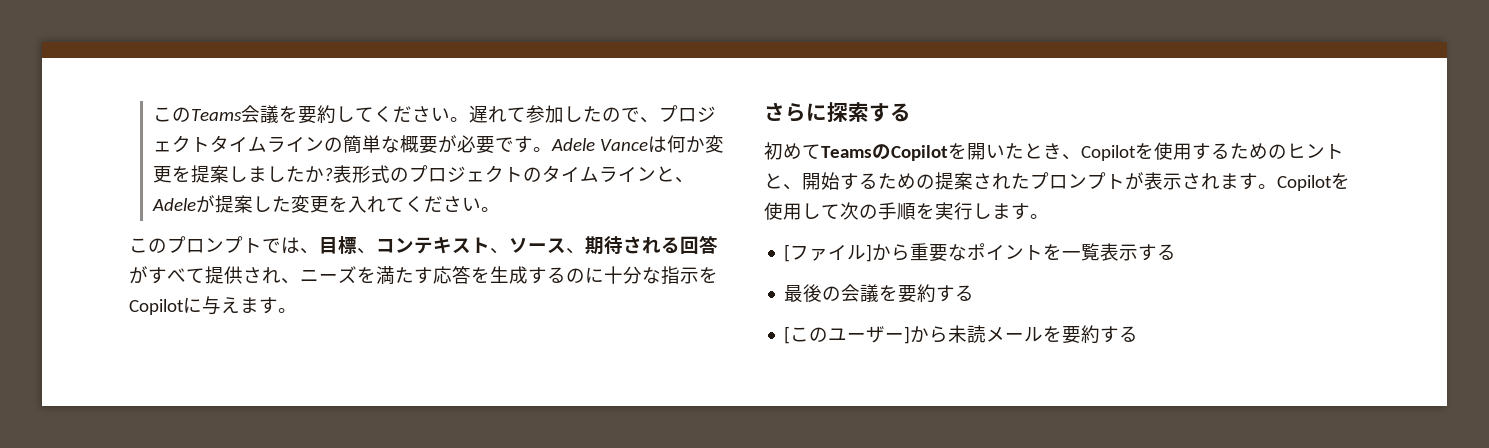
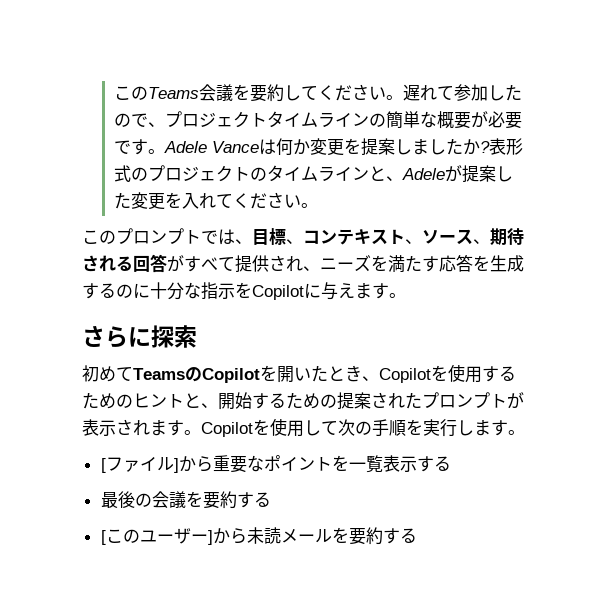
[869,103,911,122] する -> (197, 336) none

